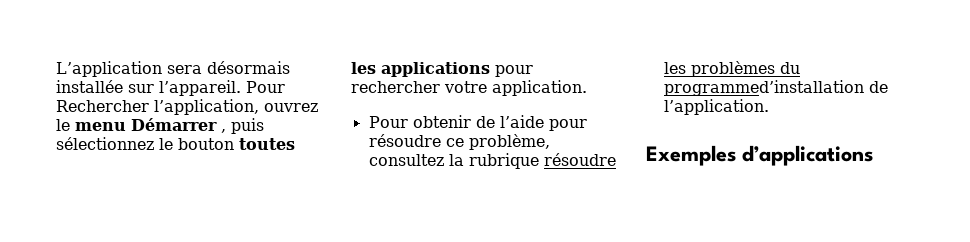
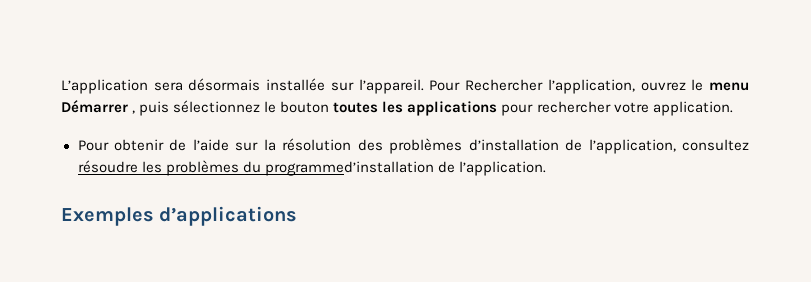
[548,119,587,131] [368,134,550,150] [368,153,539,169] pour résoudre ce problème, consultez la rubrique -> [235,138,749,154] sur la résolution des problèmes d’installation de l’application, consultez

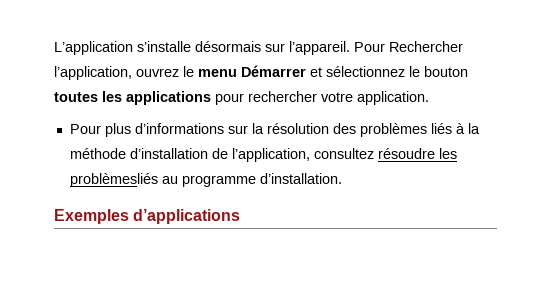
[153,78,326,91] sera désormais installée -> [137,41,261,52] s’installe désormais
[132,101,170,116] , puis -> [310,67,322,77] et
[113,139,229,151] obtenir de l’aide -> [104,123,224,137] plus d’informations
(463, 146) none -> [430,123,480,134] [69,148,126,159] liés à la méthode
[165,160,546,176] problèmes du programmed’installation de l’application. -> [69,173,342,187] problèmesliés au programme d’installation.

